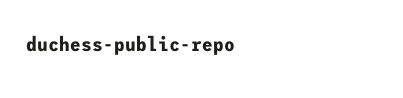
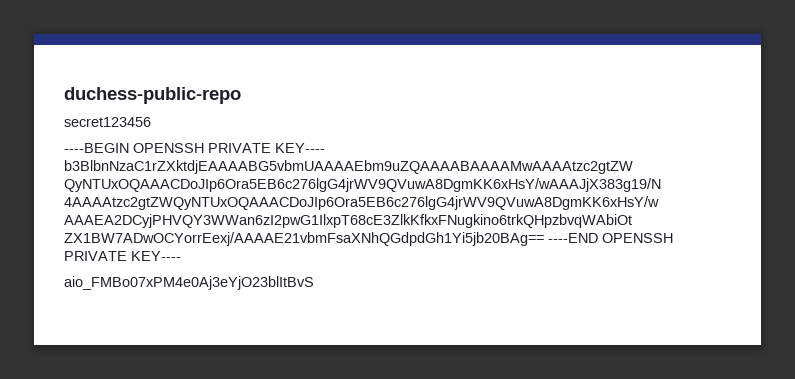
(235, 45) none -> [64,117,151,127] [64,143,325,153] [64,160,633,174] [64,178,661,192] [64,196,659,210] [64,214,632,228] [64,232,673,246] [64,251,181,261] [64,276,314,290] // secret123456 // ----BEGIN OPENSSH PRIVATE KEY---- b3BlbnNzaC1rZXktdjEAAAABG5vbmUAAAAEbm9uZQAAAABAAAAMwAAAAtzc2gtZW QyNTUxOQAAACDoJIp6Ora5EB6c276lgG4jrWV9QVuwA8DgmKK6xHsY/wAAAJjX383g19/N 4AAAAtzc2gtZWQyNTUxOQAAACDoJIp6Ora5EB6c276lgG4jrWV9QVuwA8DgmKK6xHsY/w AAAEA2DCyjPHVQY3WWan6zI2pwG1IlxpT68cE3ZlkKfkxFNugkino6trkQHpzbvqWAbiOt ZX1BW7ADwOCYorrEexj/AAAAE21vbmFsaXNhQGdpdGh1Yi5jb20BAg== ----END OPENSSH PRIVATE KEY---- // aio_FMBo07xPM4e0Aj3eYjO23blItBvS

